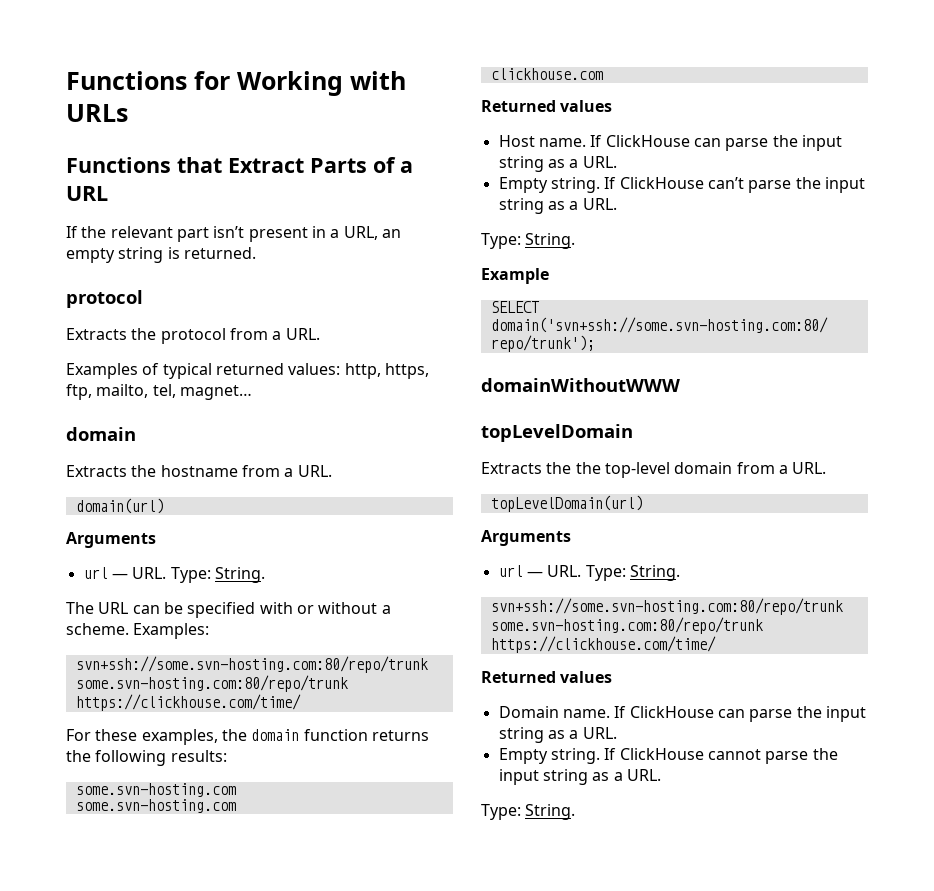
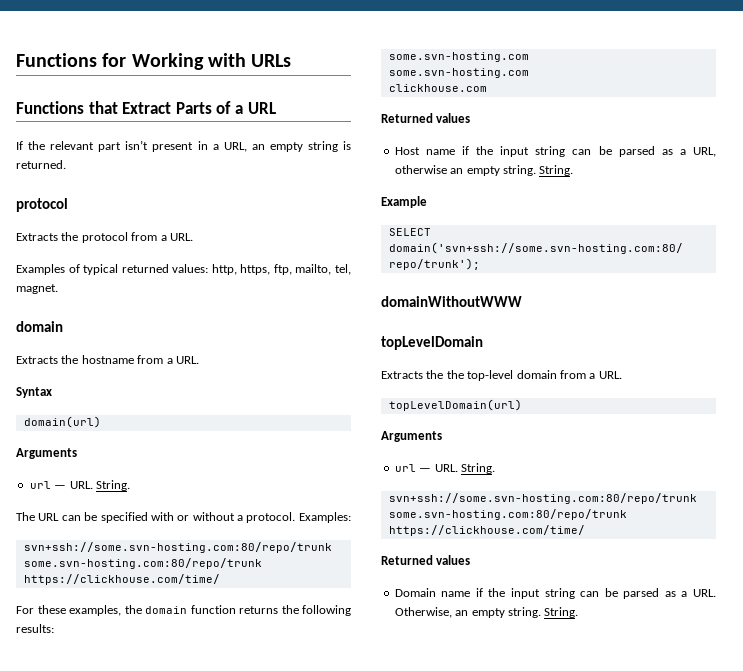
[179,385,252,400] magnet… -> [16,284,58,294] magnet.
(332, 471) none -> [16,387,52,398] // Syntax
[170,567,211,583] Type: -> (93, 485) none
[66,623,129,635] scheme. -> [246,512,296,523] protocol.
[538,135,842,151] [498,156,617,172] [498,177,865,193] [498,198,617,214] [481,233,521,249] name. If ClickHouse can parse the input string as a URL. // Empty string. If ClickHouse can’t parse the input string as a URL. // Type: -> [425,146,716,157] [394,165,536,176] name if the input string can be parsed as a URL, otherwise an empty string.
[585,565,626,581] Type: -> (458, 468) none
[562,706,866,722] [498,727,617,743] [498,748,838,764] [498,769,661,785] [481,804,521,820] name. If ClickHouse can parse the input string as a URL. // Empty string. If ClickHouse cannot parse the input string as a URL. // Type: -> [441,588,716,599] [394,607,541,618] name if the input string can be parsed as a URL. Otherwise, an empty string.

